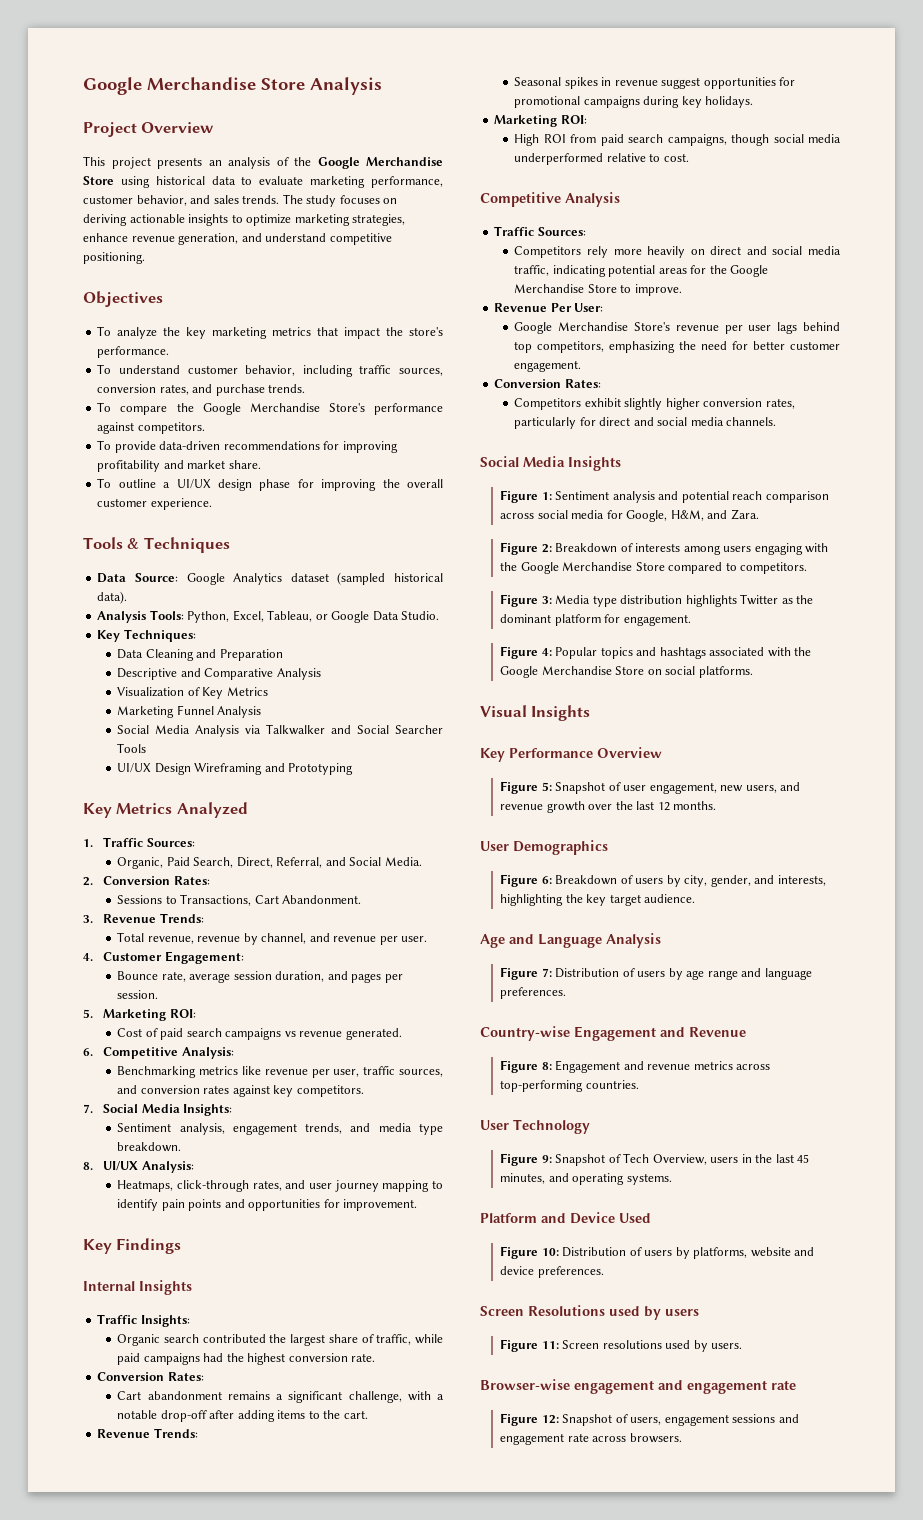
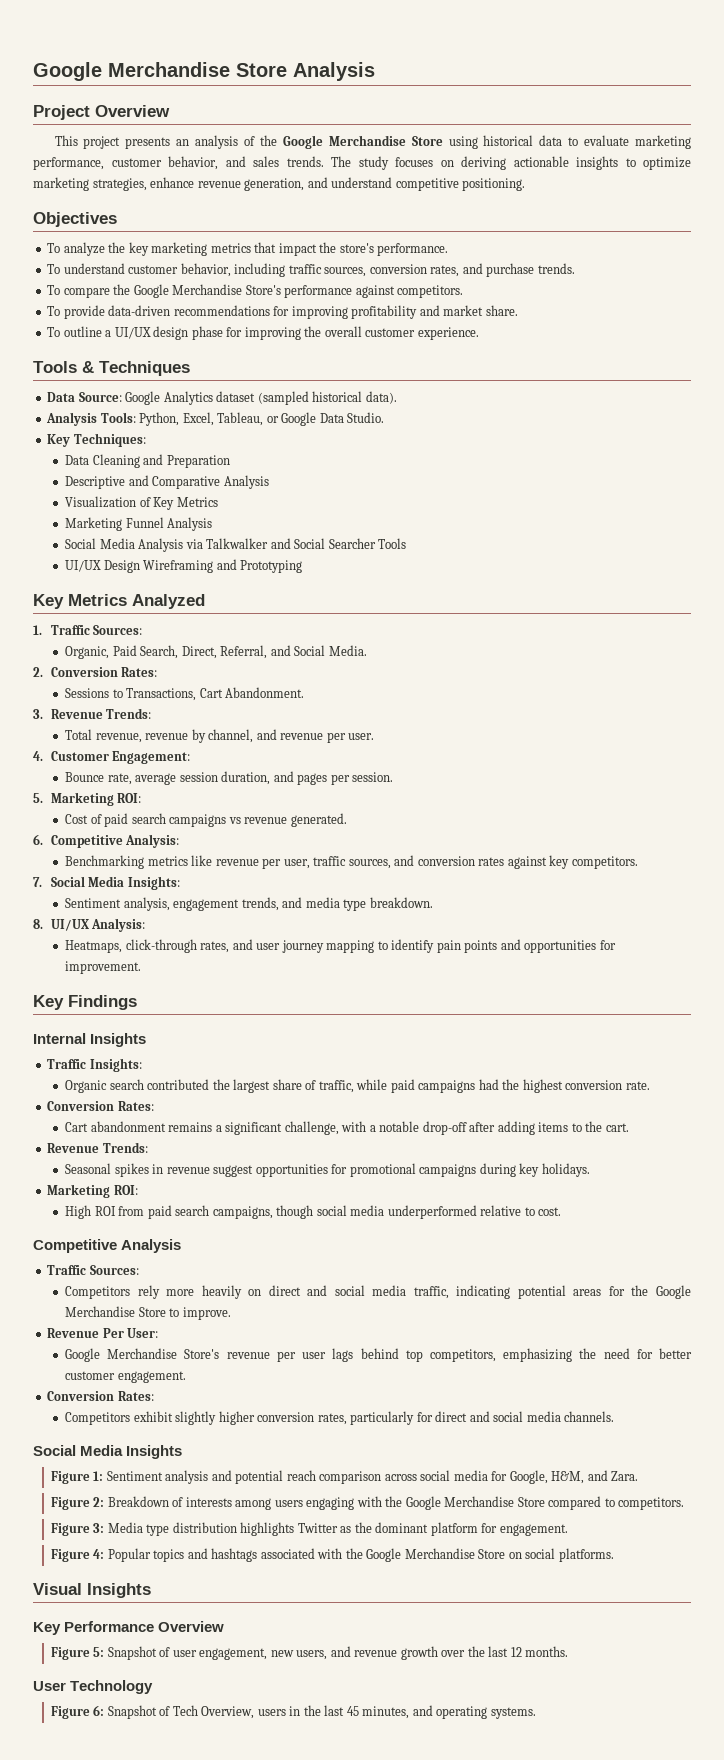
[513,840,608,855] Demographics -> [70,1680,154,1694] Technology
[555,875,826,887] [500,894,696,906] [480,933,661,948] [500,967,812,980] [500,987,567,999] [480,1026,746,1041] [500,1060,771,1073] [500,1080,639,1092] [480,1119,590,1134] [500,1153,552,1166] Breakdown of users by city, gender, and interests, highlighting the key target audience. // Age and Language Analysis // Figure 7: Distribution of users by age range and language preferences. // Country-wise Engagement and Revenue // Figure 8: Engagement and revenue metrics across top-performing countries. // User Technology // Figure 9: -> (105, 1710) none
[480,1212,651,1224] [500,1246,815,1259] [500,1266,604,1278] [480,1305,699,1320] [500,1339,743,1352] [480,1379,796,1394] [500,1413,799,1426] [500,1433,682,1445] // Platform and Device Used // Figure 10: Distribution of users by platforms, website and device preferences. // Screen Resolutions used by users // Figure 11: Screen resolutions used by users. // Browser-wise engagement and engagement rate // Figure 12: Snapshot of users, engagement sessions and engagement rate across browsers. -> (536, 1713) none

